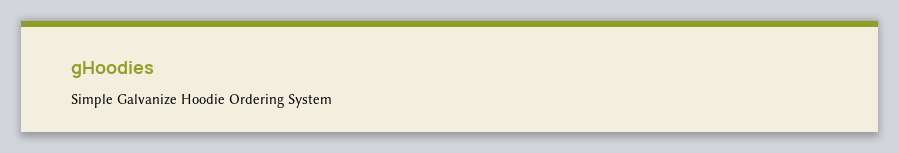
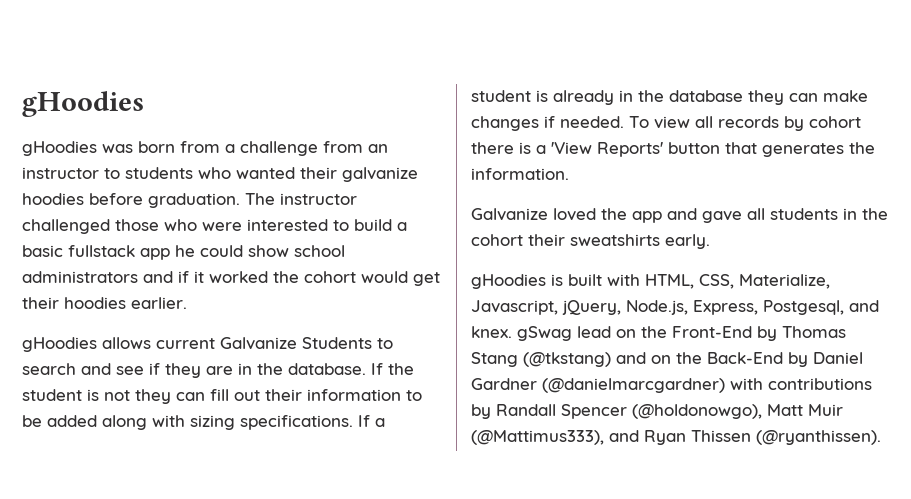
[71,94,332,108] Simple Galvanize Hoodie Ordering System -> [22,141,388,156] [22,167,418,182] [22,193,357,208] [22,219,407,234] [22,245,345,260] [22,271,440,286] [22,297,187,309] [22,337,393,352] [22,363,414,378] [22,389,422,404] [22,415,385,430] [471,90,868,105] [471,116,861,131] [471,142,875,157] [471,168,569,180] [471,208,888,223] [471,234,710,249] [471,274,830,289] [471,300,879,315] [471,326,846,341] [471,352,863,367] [471,378,872,393] [471,404,843,419] [471,430,881,445] gHoodies was born from a challenge from an instructor to students who wanted their galvanize hoodies before graduation. The instructor challenged those who were interested to build a basic fullstack app he could show school administrators and if it worked the cohort would get their hoodies earlier. // gHoodies allows current Galvanize Students to search and see if they are in the database. If the student is not they can fill out their information to be added along with sizing specifications. If a student is already in the database they can make changes if needed. To view all records by cohort there is a 'View Reports' button that generates the information. // Galvanize loved the app and gave all students in the cohort their sweatshirts early. // gHoodies is built with HTML, CSS, Materialize, Javascript, jQuery, Node.js, Express, Postgesql, and knex. gSwag lead on the Front-End by Thomas Stang (@tkstang) and on the Back-End by Daniel Gardner (@danielmarcgardner) with contributions by Randall Spencer (@holdonowgo), Matt Muir (@Mattimus333), and Ryan Thissen (@ryanthissen).

